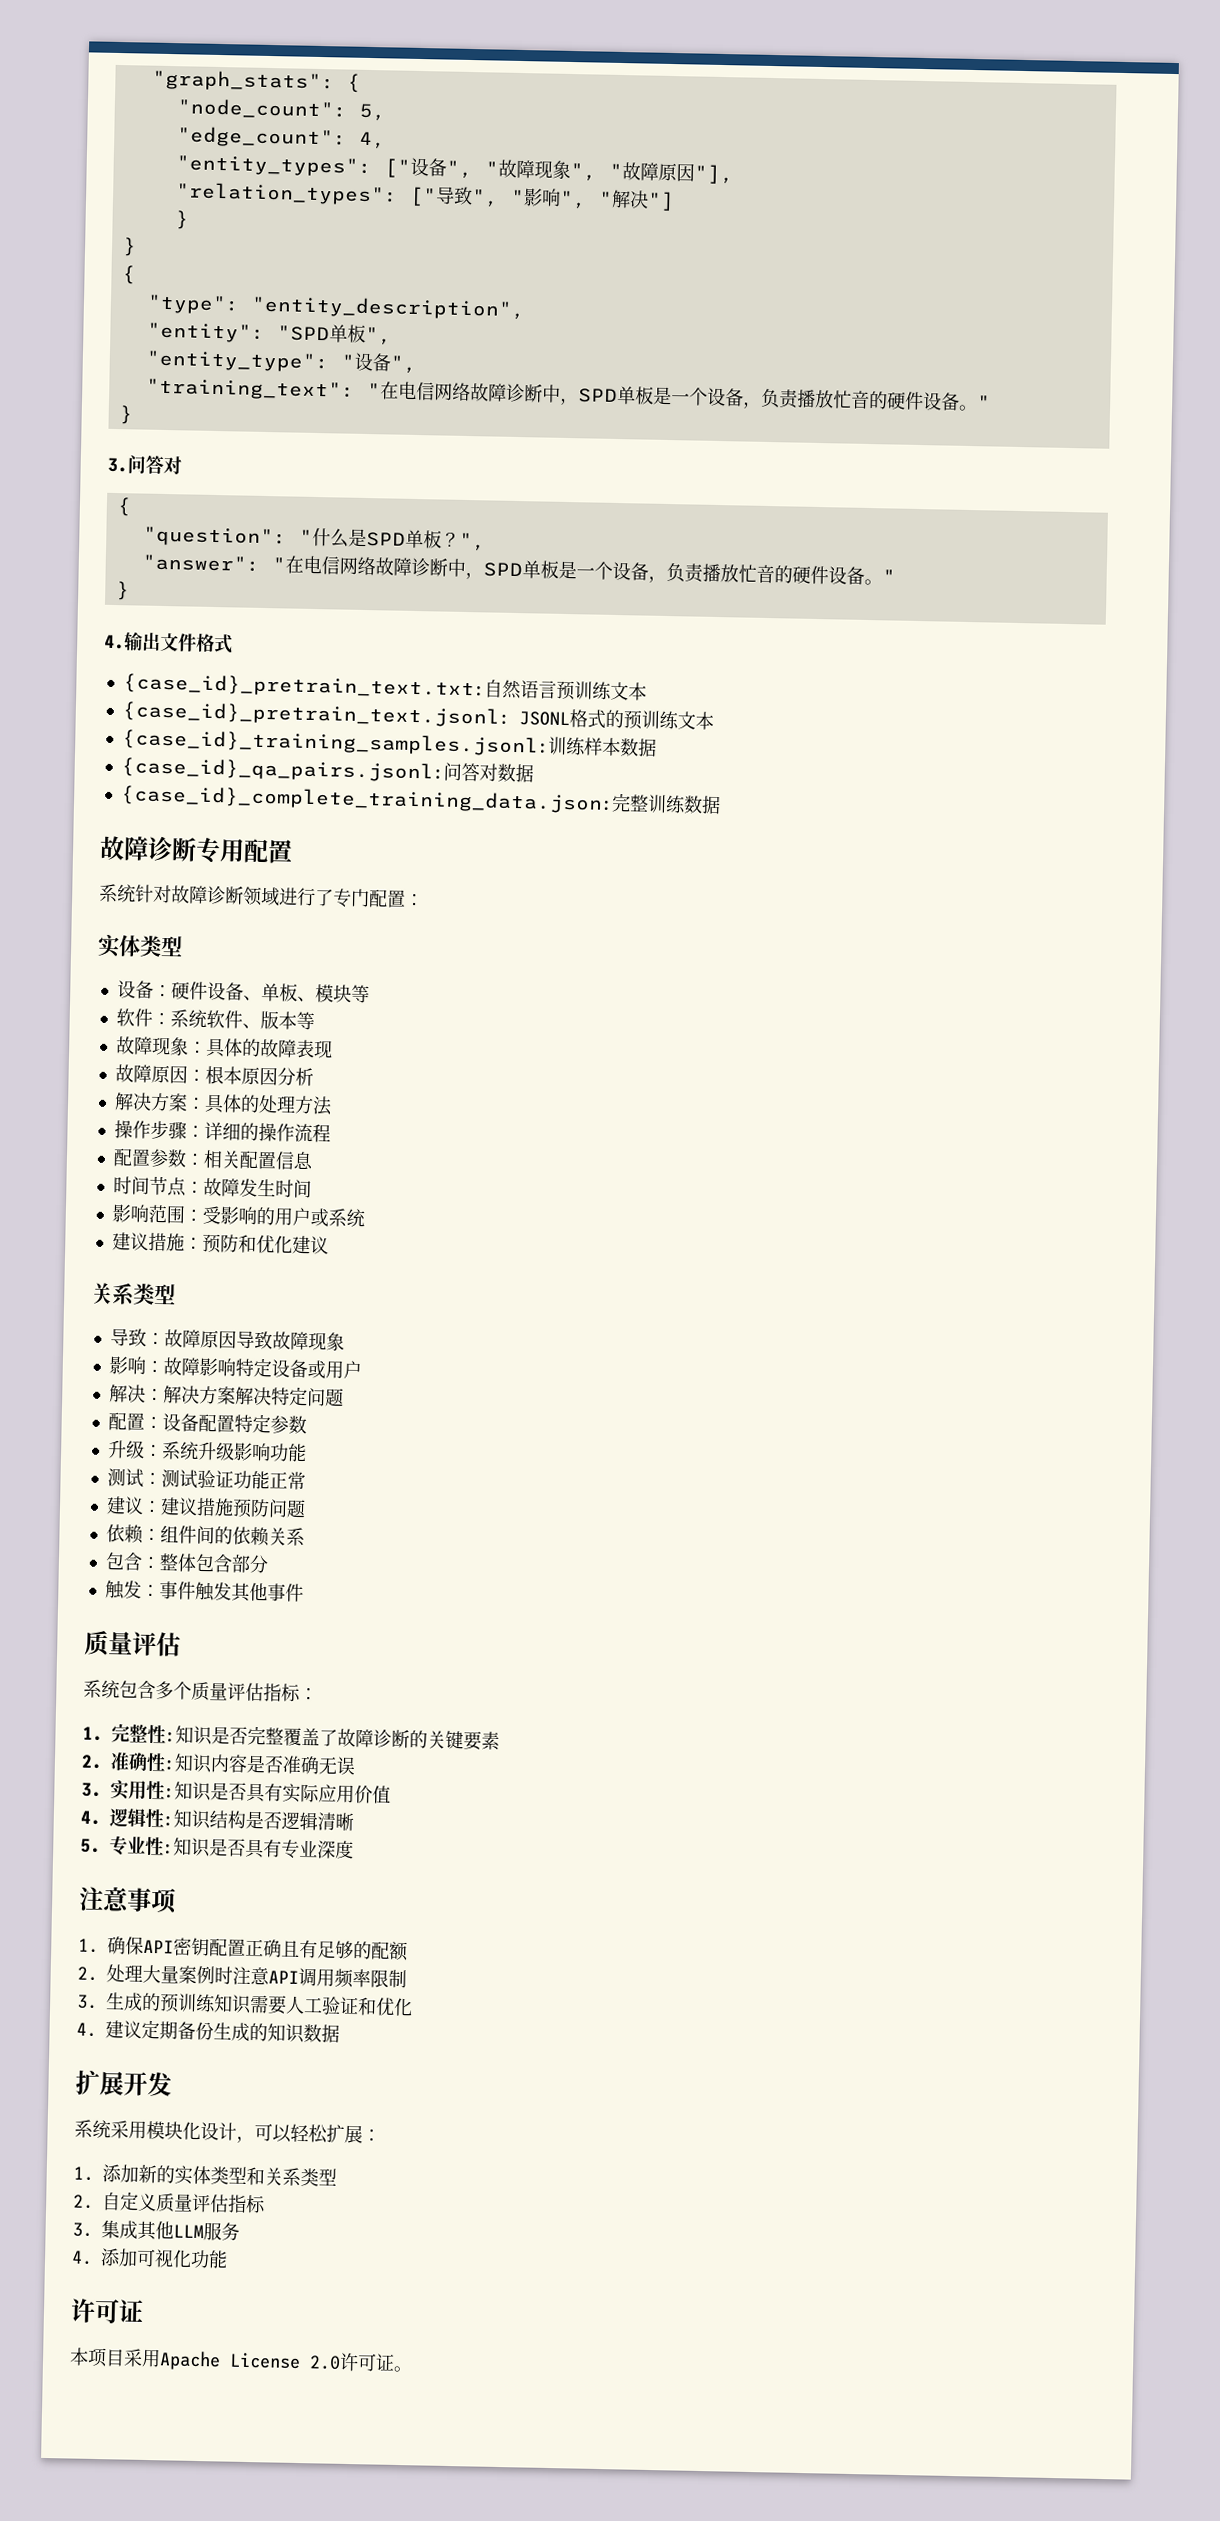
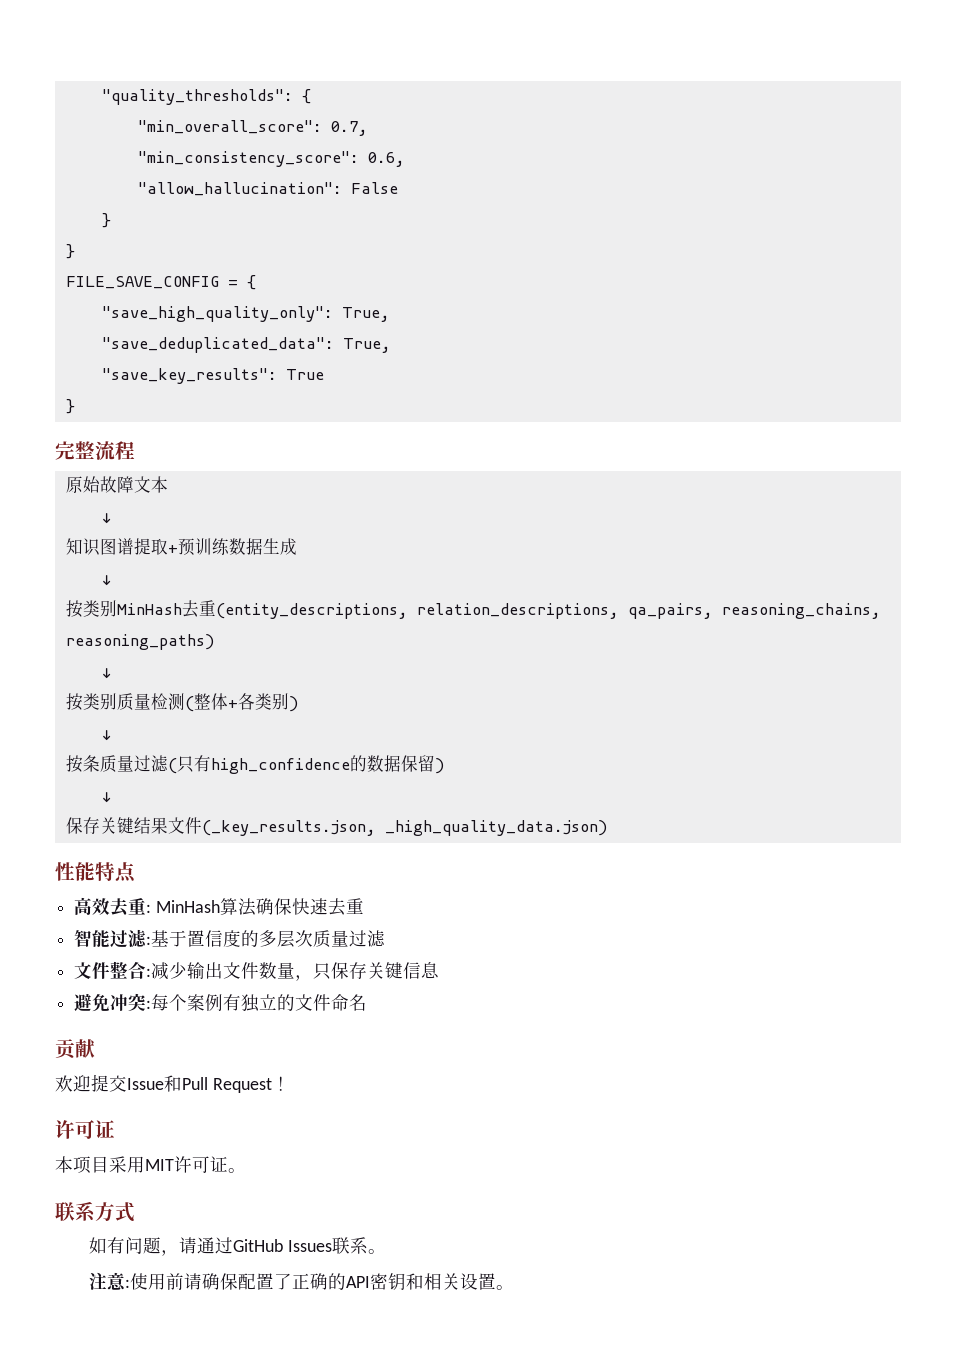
[151,69,361,93] [176,98,386,121] [176,126,386,149] [175,155,734,185] [174,182,675,212] "graph_stats": { // "node_count": 5, // "edge_count": 4, // "entity_types": ["设备", "故障现象", "故障原因"], // "relation_types": ["导致", "影响", "解决"] -> [101,89,311,105] [137,120,368,136] [137,151,405,167] [137,182,398,196] "quality_thresholds": { // "min_overall_score": 0.7, // "min_consistency_score": 0.6, // "allow_hallucination": False
[121,265,136,285] [146,294,526,321] [146,322,392,345] [145,350,417,373] [145,378,991,412] [118,405,133,425] [107,455,182,475] [116,497,132,517] [142,526,486,551] [141,554,896,586] [115,581,130,601] [104,631,233,654] [122,673,647,701] [121,701,714,730] [121,729,657,757] [120,757,534,783] [119,785,721,815] [99,835,293,864] [99,883,424,908] [97,934,183,958] [116,980,370,1004] [115,1008,315,1031] [115,1036,333,1059] [114,1064,314,1087] [113,1092,333,1116] [113,1120,331,1143] [112,1148,314,1171] [112,1176,312,1199] [111,1204,365,1228] [111,1232,329,1255] [91,1282,176,1306] [109,1328,345,1351] [108,1356,362,1380] [108,1384,344,1407] [107,1412,307,1434] [106,1440,307,1462] [106,1468,306,1490] [105,1496,306,1518] [105,1524,305,1547] [104,1552,269,1574] [104,1580,304,1602] [84,1630,181,1657] [83,1679,318,1702] [82,1723,500,1751] [81,1752,356,1776] [81,1780,391,1804] [80,1808,354,1832] [80,1835,354,1860] [78,1886,178,1914] [78,1936,409,1962] [77,1964,407,1989] [77,1992,413,2017] [76,2019,340,2044] [75,2070,172,2097] [74,2119,381,2144] [73,2164,337,2187] [73,2191,266,2214] [72,2220,240,2241] [71,2248,228,2269] { // "type": "entity_description", // "entity": "SPD单板", // "entity_type": "设备", // "training_text": "在电信网络故障诊断中，SPD单板是一个设备，负责播放忙音的硬件设备。" // } // 3.问答对 // { // "question": "什么是SPD单板？", // "answer": "在电信网络故障诊断中，SPD单板是一个设备，负责播放忙音的硬件设备。" // } // 4.输出文件格式 // {case_id}_pretrain_text.txt:自然语言预训练文本 // {case_id}_pretrain_text.jsonl: JSONL格式的预训练文本 // {case_id}_training_samples.jsonl:训练样本数据 // {case_id}_qa_pairs.jsonl:问答对数据 // {case_id}_complete_training_data.json:完整训练数据 // 故障诊断专用配置 // 系统针对故障诊断领域进行了专门配置： // 实体类型 // 设备：硬件设备、单板、模块等 // 软件：系统软件、版本等 // 故障现象：具体的故障表现 // 故障原因：根本原因分析 // 解决方案：具体的处理方法 // 操作步骤：详细的操作流程 // 配置参数：相关配置信息 // 时间节点：故障发生时间 // 影响范围：受影响的用户或系统 // 建议措施：预防和优化建议 // 关系类型 // 导致：故障原因导致故障现象 // 影响：故障影响特定设备或用户 // 解决：解决方案解决特定问题 // 配置：设备配置特定参数 // 升级：系统升级影响功能 // 测试：测试验证功能正常 // 建议：建议措施预防问题 // 依赖：组件间的依赖关系 // 包含：整体包含部分 // 触发：事件触发其他事件 // 质量评估 // 系统包含多个质量评估指标： // 1.完整性:知识是否完整覆盖了故障诊断的关键要素 // 2.准确性:知识内容是否准确无误 // 3.实用性:知识是否具有实际应用价值 // 4.逻辑性:知识结构是否逻辑清晰 // 5.专业性:知识是否具有专业深度 // 注意事项 // 1.确保API密钥配置正确且有足够的配额 // 2.处理大量案例时注意API调用频率限制 // 3.生成的预训练知识需要人工验证和优化 // 4.建议定期备份生成的知识数据 // 扩展开发 // 系统采用模块化设计，可以轻松扩展： // 1.添加新的实体类型和关系类型 // 2.自定义质量评估指标 // 3.集成其他LLM服务 // 4.添加可视化功能 -> [65,275,256,290] [101,306,390,322] [101,337,391,353] [101,368,324,384] [65,399,75,414] [55,441,135,460] [65,476,168,493] [101,513,111,524] [65,538,297,556] [101,575,111,586] [65,600,881,619] [65,634,214,650] [101,668,111,679] [65,693,298,712] [101,730,111,741] [65,755,444,774] [101,792,111,803] [65,817,607,836] [55,862,136,883] [74,897,364,917] [74,929,386,948] [74,961,440,981] [74,993,368,1012] [55,1039,96,1060] [55,1074,290,1093] FILE_SAVE_CONFIG = { // "save_high_quality_only": True, // "save_deduplicated_data": True, // "save_key_results": True // } // 完整流程 // 原始故障文本 // ↓ // 知识图谱提取+预训练数据生成 // ↓ // 按类别MinHash去重(entity_descriptions, relation_descriptions, qa_pairs, reasoning_chains, reasoning_paths) // ↓ // 按类别质量检测(整体+各类别) // ↓ // 按条质量过滤(只有high_confidence的数据保留) // ↓ // 保存关键结果文件(_key_results.json, _high_quality_data.json) // 性能特点 // 高效去重: MinHash算法确保快速去重 // 智能过滤:基于置信度的多层次质量过滤 // 文件整合:减少输出文件数量，只保存关键信息 // 避免冲突:每个案例有独立的文件命名 // 贡献 // 欢迎提交Issue和Pull Request！
[159,2350,341,2371] Apache License 2.0 -> [145,1159,174,1171] MIT
(412, 2369) none -> [55,1201,135,1222] [88,1237,386,1256] [88,1272,514,1291] // 联系方式 // 如有问题，请通过GitHub Issues联系。 // 注意:使用前请确保配置了正确的API密钥和相关设置。

